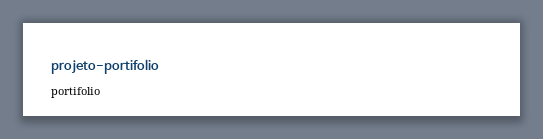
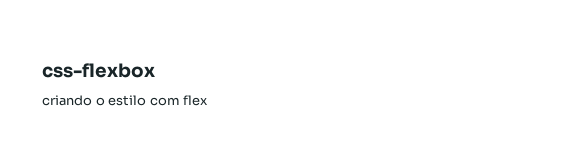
[51,59,159,74] [51,87,100,98] projeto-portifolio // portifolio -> [42,63,155,78] [42,95,209,106] css-flexbox // criando o estilo com flex

